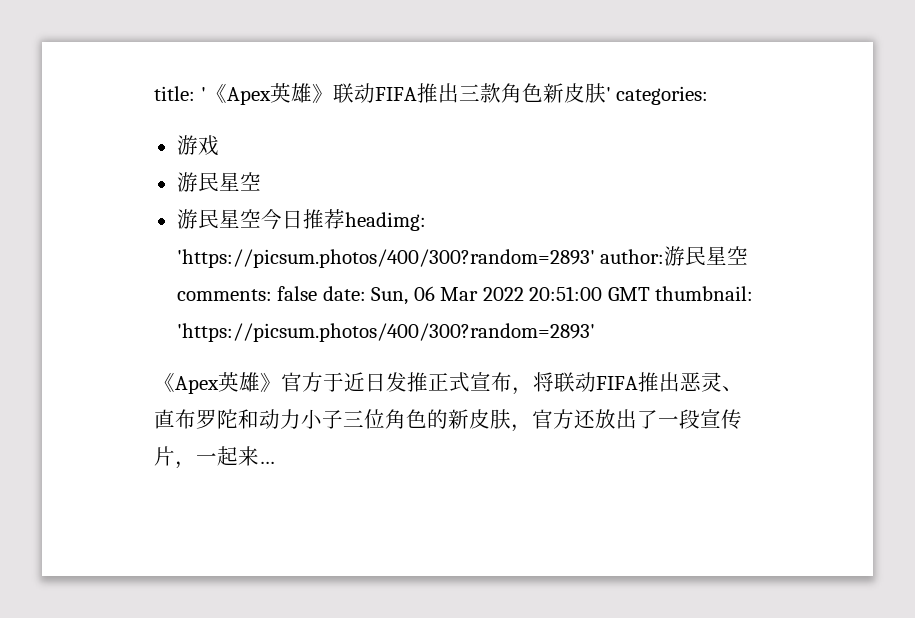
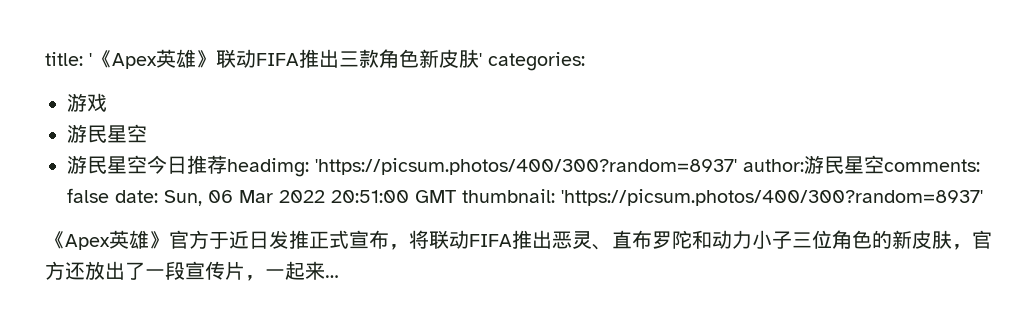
[176,249,595,268] 'https://picsum.photos/400/300?random=2893' -> [315,158,737,175] 'https://picsum.photos/400/300?random=8937'
[176,323,595,342] 'https://picsum.photos/400/300?random=2893' -> [561,189,983,206] 'https://picsum.photos/400/300?random=8937'

